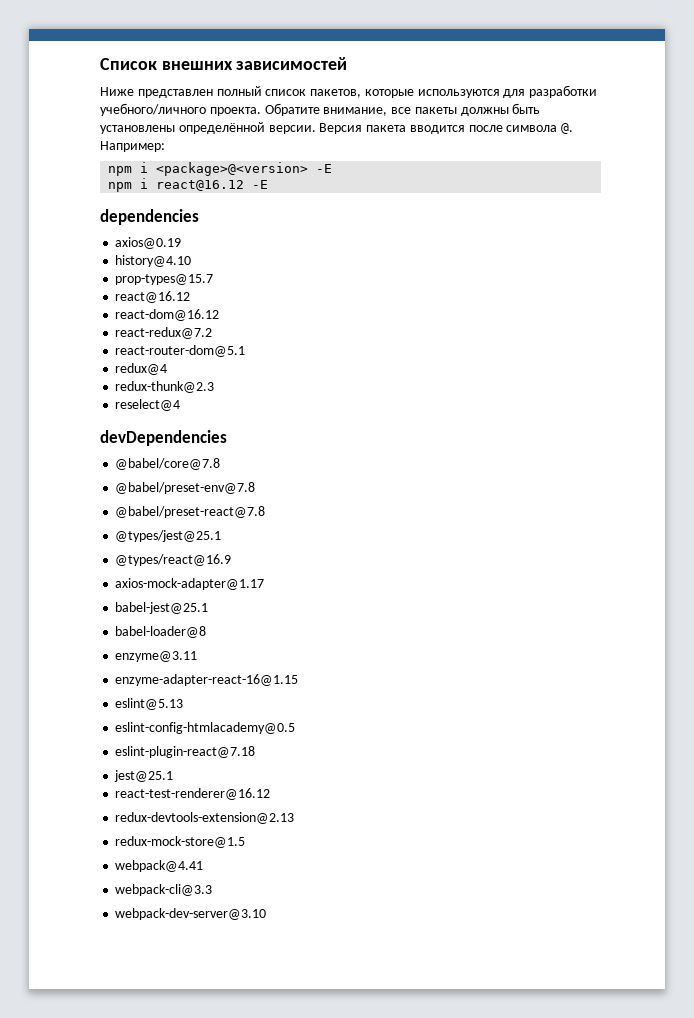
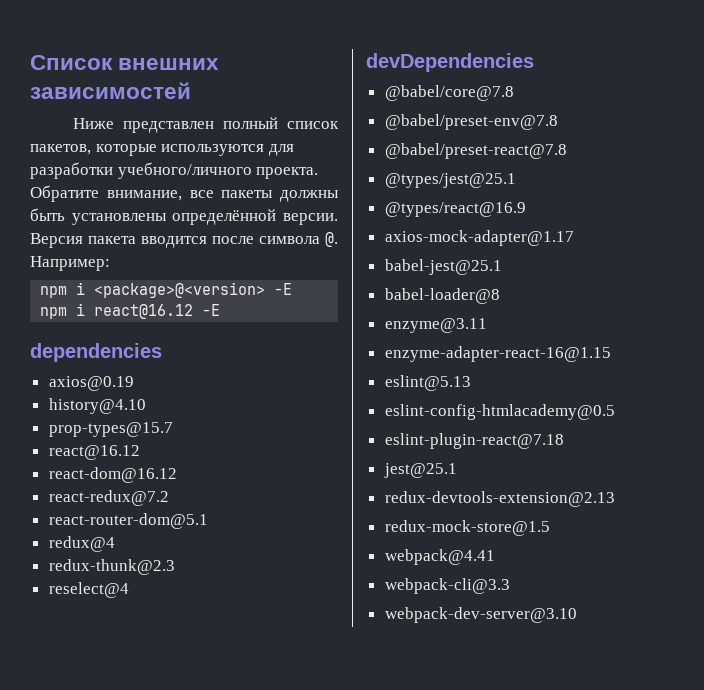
[115,788,271,800] // react-test-renderer@16.12 -> (457, 470) none

